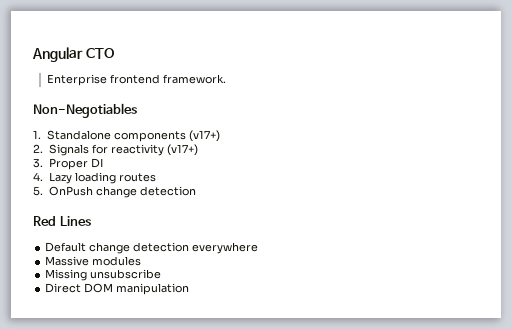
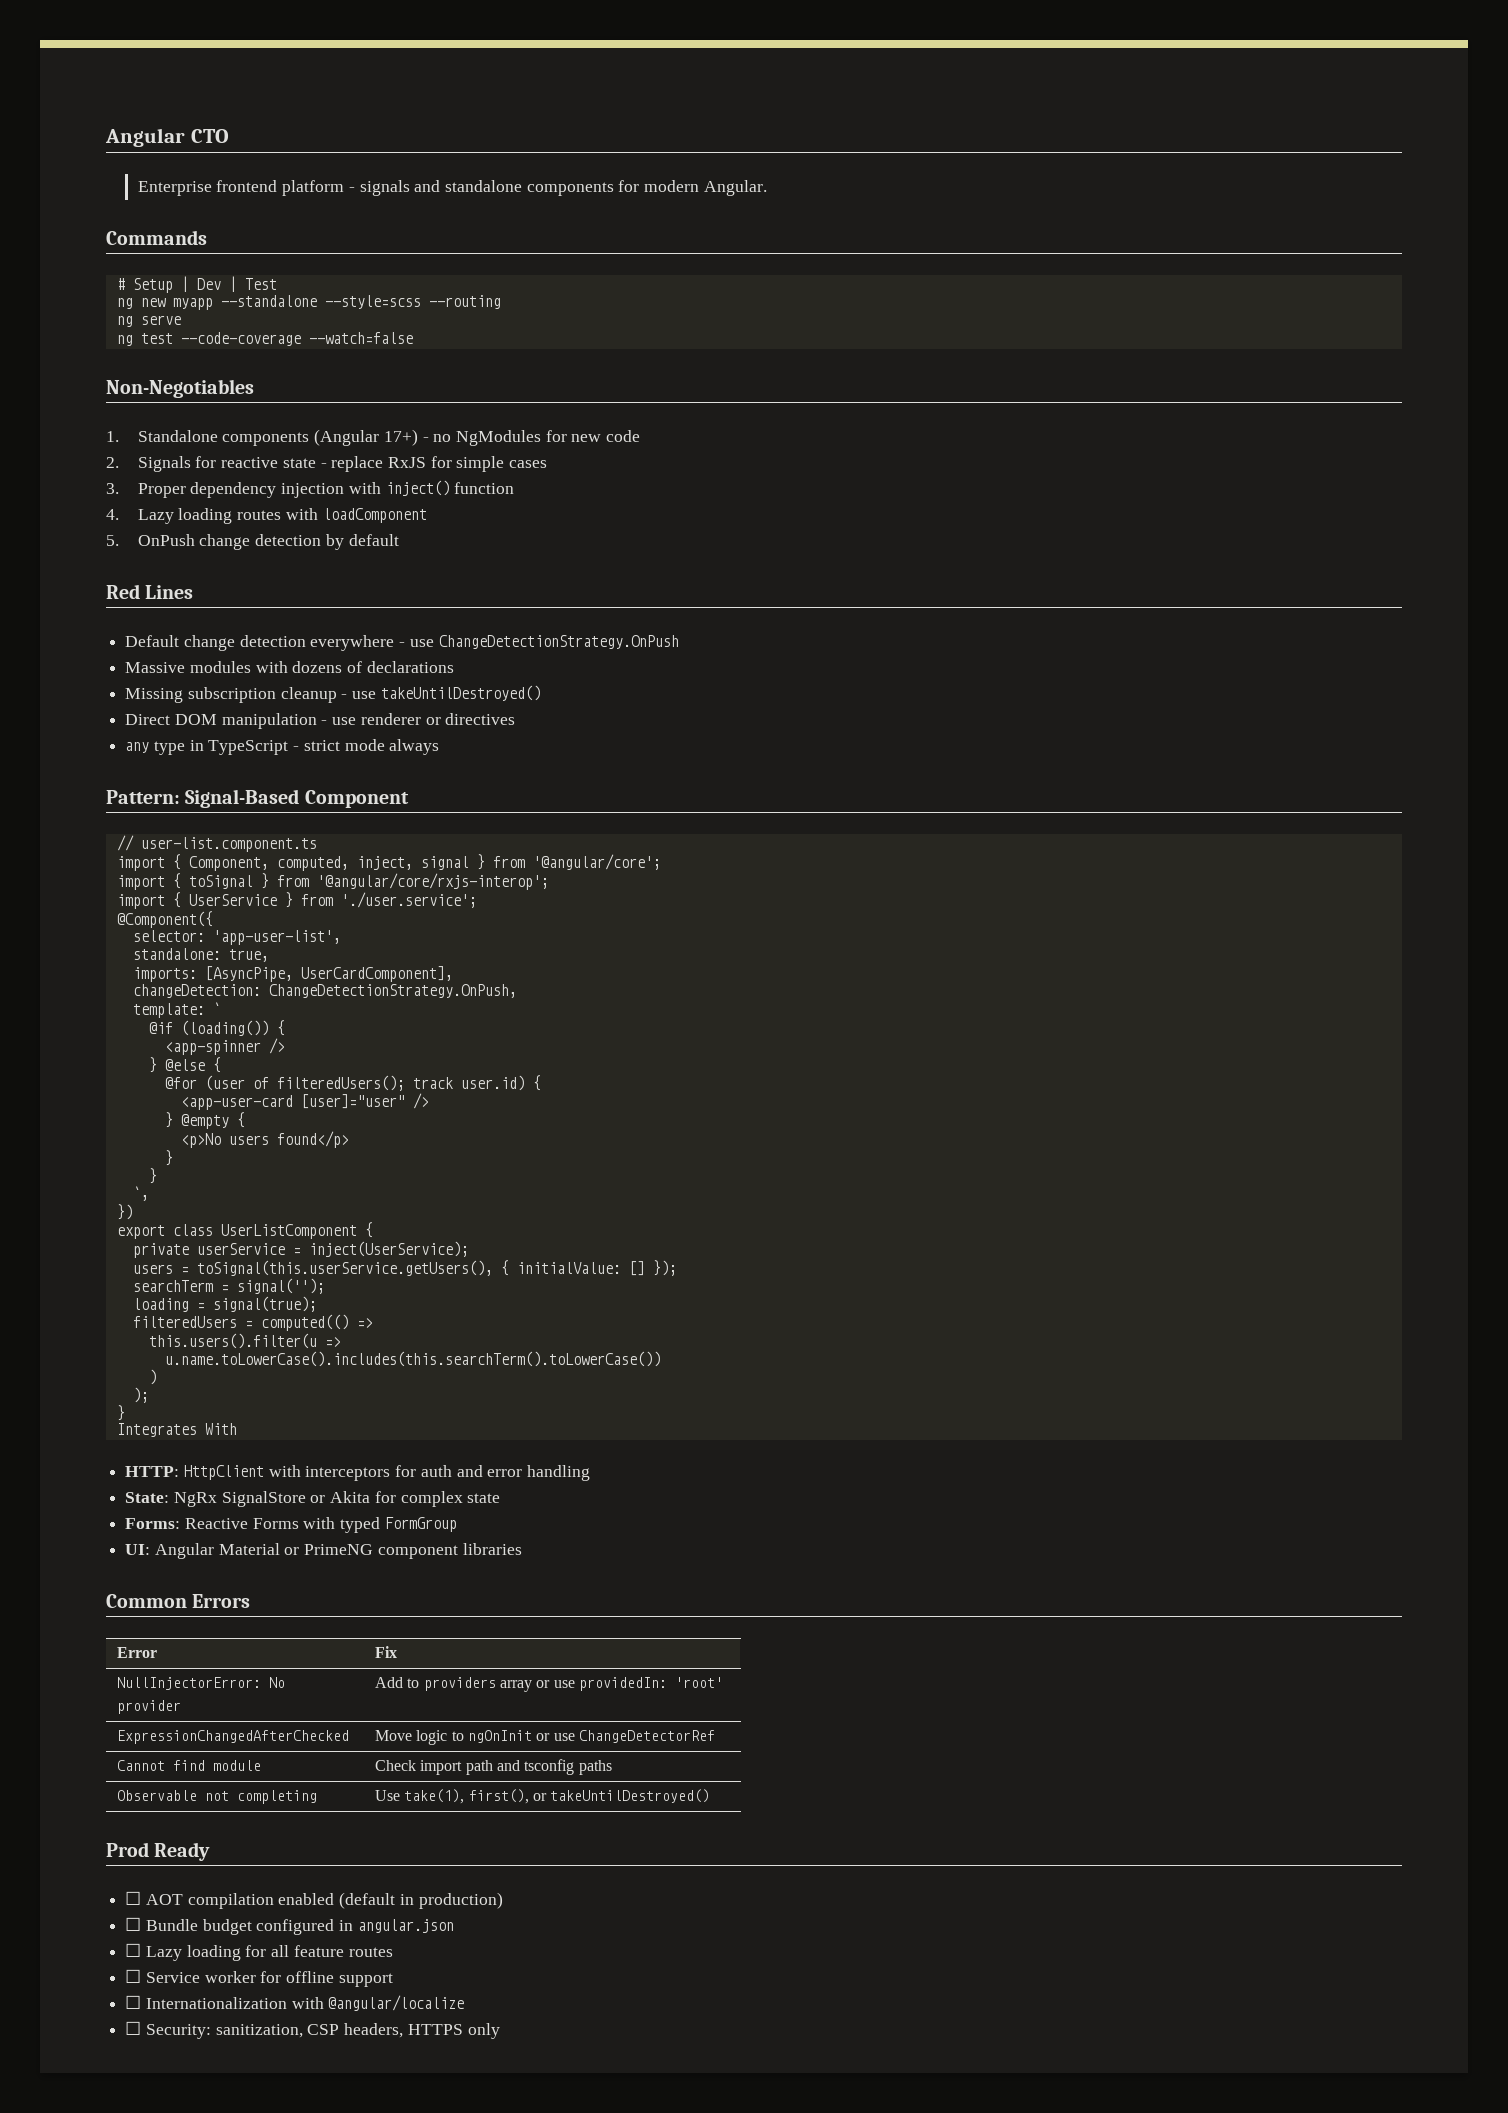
[162,74,226,84] [33,103,137,118] [33,130,220,142] [33,144,198,156] [33,158,103,170] framework. // Non-Negotiables // 1. Standalone components (v17+) // 2. Signals for reactivity (v17+) // 3. Proper DI -> [282,180,767,196] [106,230,207,245] [116,276,277,293] [116,295,501,310] [116,315,181,327] [116,332,413,346] [106,379,254,398] [106,429,641,446] [106,456,548,472] [106,480,515,498] platform - signals and standalone components for modern Angular. // Commands // # Setup | Dev | Test // ng new myapp --standalone --style=scss --routing // ng serve // ng test --code-coverage --watch=false // Non-Negotiables // 1. Standalone components (Angular 17+) - no NgModules for new code // 2. Signals for reactive state - replace RxJS for simple cases // 3. Proper dependency injection with inject() function
(156, 177) none -> [285,508,427,523] with loadComponent
(196, 191) none -> [325,534,399,550] by default
(259, 248) none -> [399,635,679,649] - use ChangeDetectionStrategy.OnPush
[45,269,162,281] [45,283,190,295] // Missing unsubscribe // Direct DOM manipulation -> [255,661,454,673] [125,685,541,703] [125,713,516,729] [125,739,440,755] [106,789,409,808] [116,835,317,852] [116,854,661,871] [116,873,549,890] [116,892,477,909] [116,911,213,928] [132,930,341,945] [132,948,269,962] [132,966,453,982] [132,984,517,998] [132,1002,221,1018] [148,1020,285,1036] [164,1038,285,1055] [148,1057,221,1073] [164,1075,541,1091] [180,1093,429,1110] [164,1112,245,1129] [180,1131,349,1148] [164,1150,173,1166] [148,1168,157,1184] [132,1186,149,1201] [116,1204,133,1220] [116,1222,373,1239] [132,1241,469,1258] [132,1260,677,1276] [132,1278,325,1294] [132,1296,317,1312] [132,1314,373,1331] [148,1333,341,1349] [164,1351,661,1367] [148,1369,157,1385] [132,1387,149,1403] [116,1405,125,1421] [116,1423,237,1437] [125,1465,591,1481] [125,1491,501,1507] [125,1517,457,1533] [125,1543,522,1559] [106,1594,251,1608] [117,1647,158,1658] [375,1646,398,1658] [117,1677,286,1690] [117,1700,182,1714] [375,1677,724,1692] [117,1730,350,1744] [375,1730,716,1745] [117,1760,262,1771] [375,1759,612,1775] [117,1790,318,1804] [375,1789,711,1804] [106,1842,211,1861] [125,1891,503,1909] [125,1917,454,1935] [125,1943,393,1961] [125,1969,393,1987] [125,1995,465,2011] [125,2021,500,2039] with dozens of declarations // Missing subscription cleanup - use takeUntilDestroyed() // Direct DOM manipulation - use renderer or directives // any type in TypeScript - strict mode always // Pattern: Signal-Based Component // // user-list.component.ts // import { Component, computed, inject, signal } from '@angular/core'; // import { toSignal } from '@angular/core/rxjs-interop'; // import { UserService } from './user.service'; // @Component({ // selector: 'app-user-list', // standalone: true, // imports: [AsyncPipe, UserCardComponent], // changeDetection: ChangeDetectionStrategy.OnPush, // template: ` // @if (loading()) { // <app-spinner /> // } @else { // @for (user of filteredUsers(); track user.id) { // <app-user-card [user]="user" /> // } @empty { // <p>No users found</p> // } // } // `, // }) // export class UserListComponent { // private userService = inject(UserService); // users = toSignal(this.userService.getUsers(), { initialValue: [] }); // searchTerm = signal(''); // loading = signal(true); // filteredUsers = computed(() => // this.users().filter(u => // u.name.toLowerCase().includes(this.searchTerm().toLowerCase()) // ) // ); // } // Integrates With // HTTP: HttpClient with interceptors for auth and error handling // State: NgRx SignalStore or Akita for complex state // Forms: Reactive Forms with typed FormGroup // UI: Angular Material or PrimeNG component libraries // Common Errors // Error | Fix // NullInjectorError: No provider | Add to providers array or use providedIn: 'root' // ExpressionChangedAfterChecked | Move logic to ngOnInit or use ChangeDetectorRef // Cannot find module | Check import path and tsconfig paths // Observable not completing | Use take(1), first(), or takeUntilDestroyed() // Prod Ready // ☐ AOT compilation enabled (default in production) // ☐ Bundle budget configured in angular.json // ☐ Lazy loading for all feature routes // ☐ Service worker for offline support // ☐ Internationalization with @angular/localize // ☐ Security: sanitization, CSP headers, HTTPS only

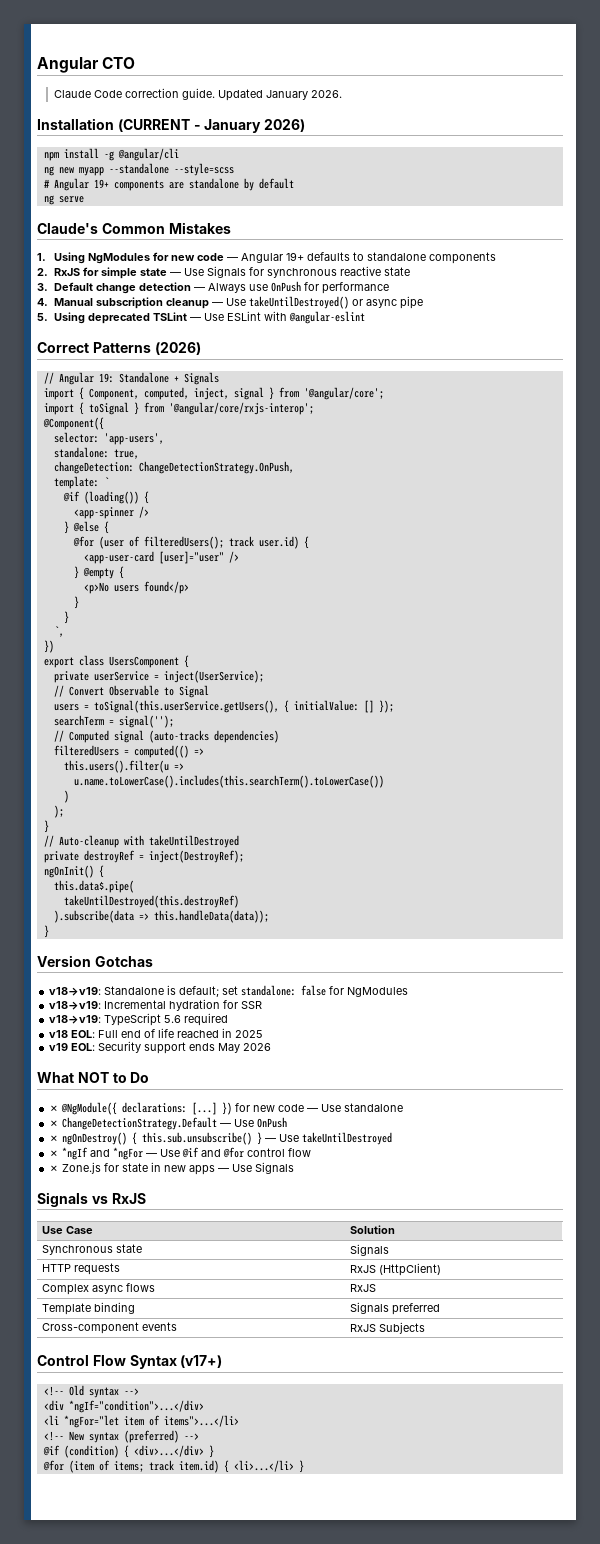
[137,180,767,196] [106,230,207,245] [116,276,277,293] Enterprise frontend platform - signals and standalone components for modern Angular. // Commands // # Setup | Dev | Test -> [54,88,343,101] [37,118,306,133] [43,148,179,161] Claude Code correction guide. Updated January 2026. // Installation (CURRENT - January 2026) // npm install -g @angular/cli
[428,295,501,309] [116,315,181,327] [116,332,413,346] [106,379,254,398] [106,429,641,446] [106,456,548,472] [106,480,515,498] [106,508,427,524] [106,534,399,550] [106,584,194,599] [125,635,679,651] [125,661,454,673] [125,685,541,703] [125,713,516,729] [125,739,440,755] [106,789,409,808] [116,835,317,852] --routing // ng serve // ng test --code-coverage --watch=false // Non-Negotiables // 1. Standalone components (Angular 17+) - no NgModules for new code // 2. Signals for reactive state - replace RxJS for simple cases // 3. Proper dependency injection with inject() function // 4. Lazy loading routes with loadComponent // 5. OnPush change detection by default // Red Lines // Default change detection everywhere - use ChangeDetectionStrategy.OnPush // Massive modules with dozens of declarations // Missing subscription cleanup - use takeUntilDestroyed() // Direct DOM manipulation - use renderer or directives // any type in TypeScript - strict mode always // Pattern: Signal-Based Component // // user-list.component.ts -> [43,178,294,191] [43,195,84,205] [37,222,231,234] [37,252,497,264] [37,266,411,279] [37,281,390,294] [37,296,424,309] [37,311,366,324] [37,342,201,355] [43,372,219,385] // # Angular 19+ components are standalone by default // ng serve // Claude's Common Mistakes // 1. Using NgModules for new code — Angular 19+ defaults to standalone components // 2. RxJS for simple state — Use Signals for synchronous reactive state // 3. Default change detection — Always use OnPush for performance // 4. Manual subscription cleanup — Use takeUntilDestroyed() or async pipe // 5. Using deprecated TSLint — Use ESLint with @angular-eslint // Correct Patterns (2026) // // Angular 19: Standalone + Signals
[116,892,477,909] // import { UserService } from './user.service'; -> (314, 408) none
[212,930,341,945] 'app-user-list', -> [103,433,164,445] 'app-users',
[132,966,453,982] // imports: [AsyncPipe, UserCardComponent], -> (139, 454) none
[220,1224,357,1239] UserListComponent -> [108,656,179,668] UsersComponent
(469, 1249) none -> [53,685,209,698] // // Convert Observable to Signal
[132,1296,317,1312] loading = signal(true); -> [53,730,279,743] // Computed signal (auto-tracks dependencies)
[116,1423,237,1437] [125,1465,591,1481] [125,1491,501,1507] [125,1517,457,1533] [125,1543,522,1559] [106,1594,251,1608] [117,1647,158,1658] [375,1646,398,1658] [117,1677,286,1690] [117,1700,182,1714] [375,1677,724,1692] [117,1730,350,1744] [375,1730,716,1745] [117,1760,262,1771] [375,1759,612,1775] [117,1790,318,1804] [375,1789,711,1804] [106,1842,211,1861] [125,1891,503,1909] [125,1917,454,1935] [125,1943,393,1961] [125,1969,393,1987] [125,1995,465,2011] [125,2021,500,2039] Integrates With // HTTP: HttpClient with interceptors for auth and error handling // State: NgRx SignalStore or Akita for complex state // Forms: Reactive Forms with typed FormGroup // UI: Angular Material or PrimeNG component libraries // Common Errors // Error | Fix // NullInjectorError: No provider | Add to providers array or use providedIn: 'root' // ExpressionChangedAfterChecked | Move logic to ngOnInit or use ChangeDetectorRef // Cannot find module | Check import path and tsconfig paths // Observable not completing | Use take(1), first(), or takeUntilDestroyed() // Prod Ready // ☐ AOT compilation enabled (default in production) // ☐ Bundle budget configured in angular.json // ☐ Lazy loading for all feature routes // ☐ Service worker for offline support // ☐ Internationalization with @angular/localize // ☐ Security: sanitization, CSP headers, HTTPS only -> [43,835,239,848] [43,850,244,863] [43,865,104,878] [53,880,134,893] [63,895,239,908] [53,910,269,923] [43,925,49,938] [37,955,153,967] [49,985,409,997] [49,999,263,1011] [49,1013,229,1026] [49,1028,264,1038] [49,1041,272,1054] [37,1072,150,1083] [49,1102,404,1115] [49,1117,288,1130] [49,1132,393,1145] [49,1147,312,1160] [49,1162,295,1175] [37,1192,146,1207] [41,1226,93,1234] [349,1225,395,1234] [41,1244,142,1255] [349,1244,389,1256] [41,1263,120,1275] [349,1263,441,1276] [41,1283,155,1295] [349,1284,376,1292] [41,1302,135,1315] [349,1302,440,1315] [41,1322,177,1334] [349,1322,425,1334] [37,1355,223,1369] [43,1385,139,1398] [43,1400,204,1413] [43,1415,239,1428] [43,1430,199,1443] [42,1445,214,1458] [42,1460,304,1473] // Auto-cleanup with takeUntilDestroyed // private destroyRef = inject(DestroyRef); // ngOnInit() { // this.data$.pipe( // takeUntilDestroyed(this.destroyRef) // ).subscribe(data => this.handleData(data)); // } // Version Gotchas // v18→v19: Standalone is default; set standalone: false for NgModules // v18→v19: Incremental hydration for SSR // v18→v19: TypeScript 5.6 required // v18 EOL: Full end of life reached in 2025 // v19 EOL: Security support ends May 2026 // What NOT to Do // ✗ @NgModule({ declarations: [...] }) for new code — Use standalone // ✗ ChangeDetectionStrategy.Default — Use OnPush // ✗ ngOnDestroy() { this.sub.unsubscribe() } — Use takeUntilDestroyed // ✗ *ngIf and *ngFor — Use @if and @for control flow // ✗ Zone.js for state in new apps — Use Signals // Signals vs RxJS // Use Case | Solution // Synchronous state | Signals // HTTP requests | RxJS (HttpClient) // Complex async flows | RxJS // Template binding | Signals preferred // Cross-component events | RxJS Subjects // Control Flow Syntax (v17+) // <!-- Old syntax --> // <div *ngIf="condition">...</div> // <li *ngFor="let item of items">...</li> // <!-- New syntax (preferred) --> // @if (condition) { <div>...</div> } // @for (item of items; track item.id) { <li>...</li> }

